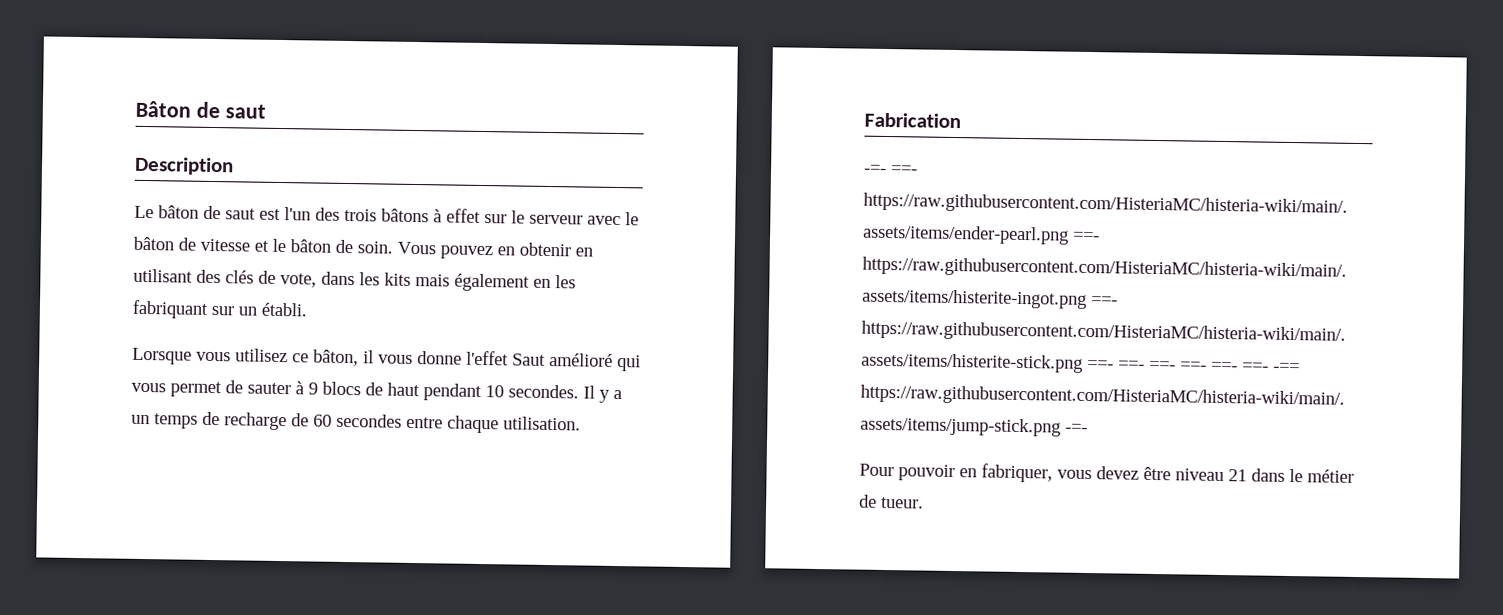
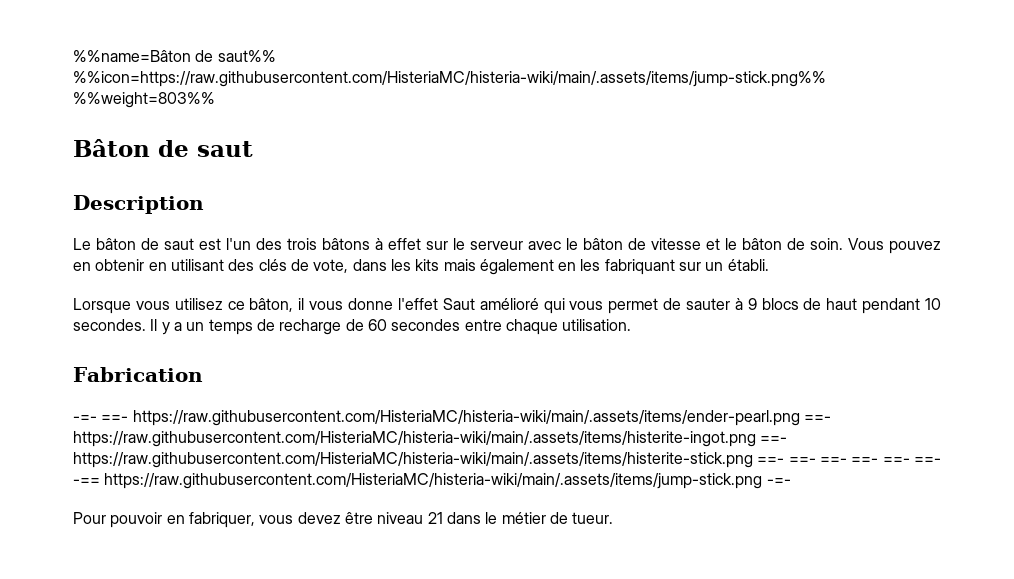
(135, 109) none -> [73,50,276,62] [73,71,826,87] [73,92,215,108] %%name=Bâton de saut%% %%icon=https://raw.githubusercontent.com/HisteriaMC/histeria-wiki/main/.assets/items/jump-stick.png%% %%weight=803%% //

